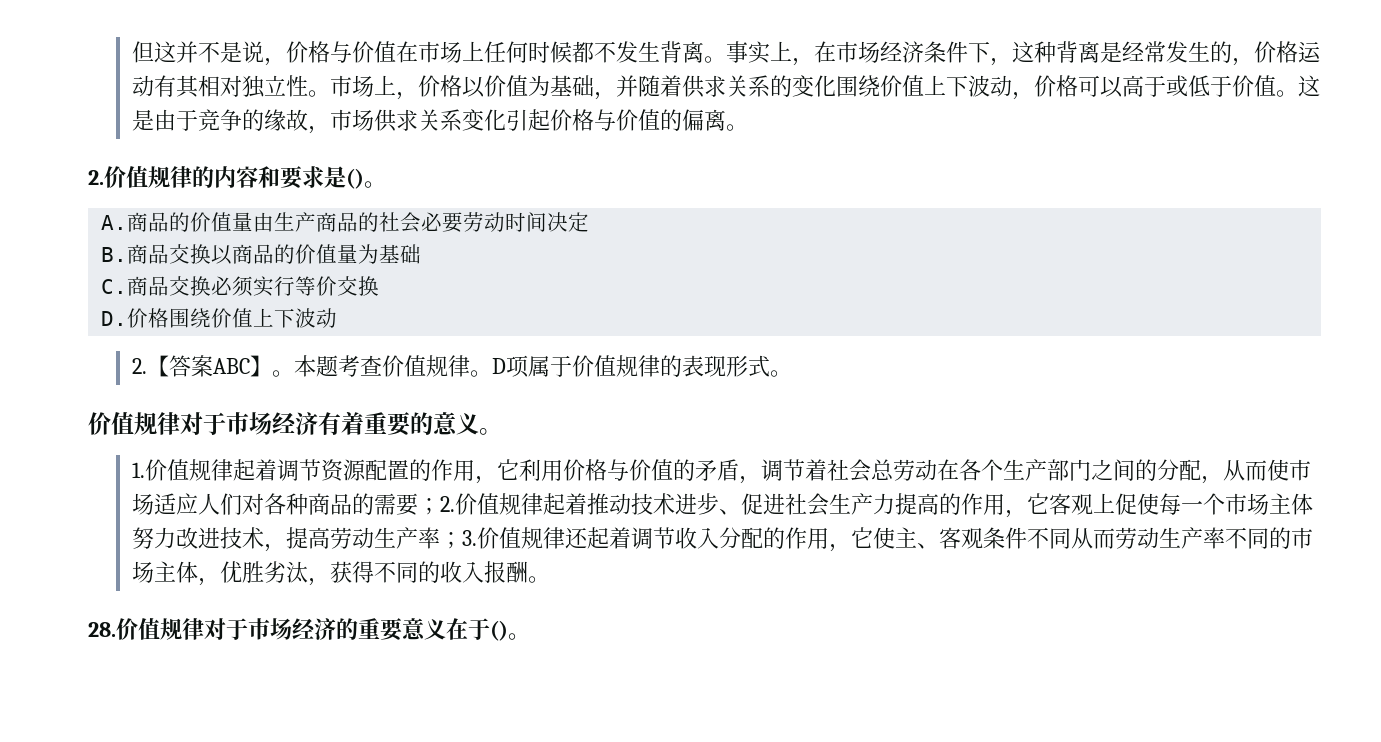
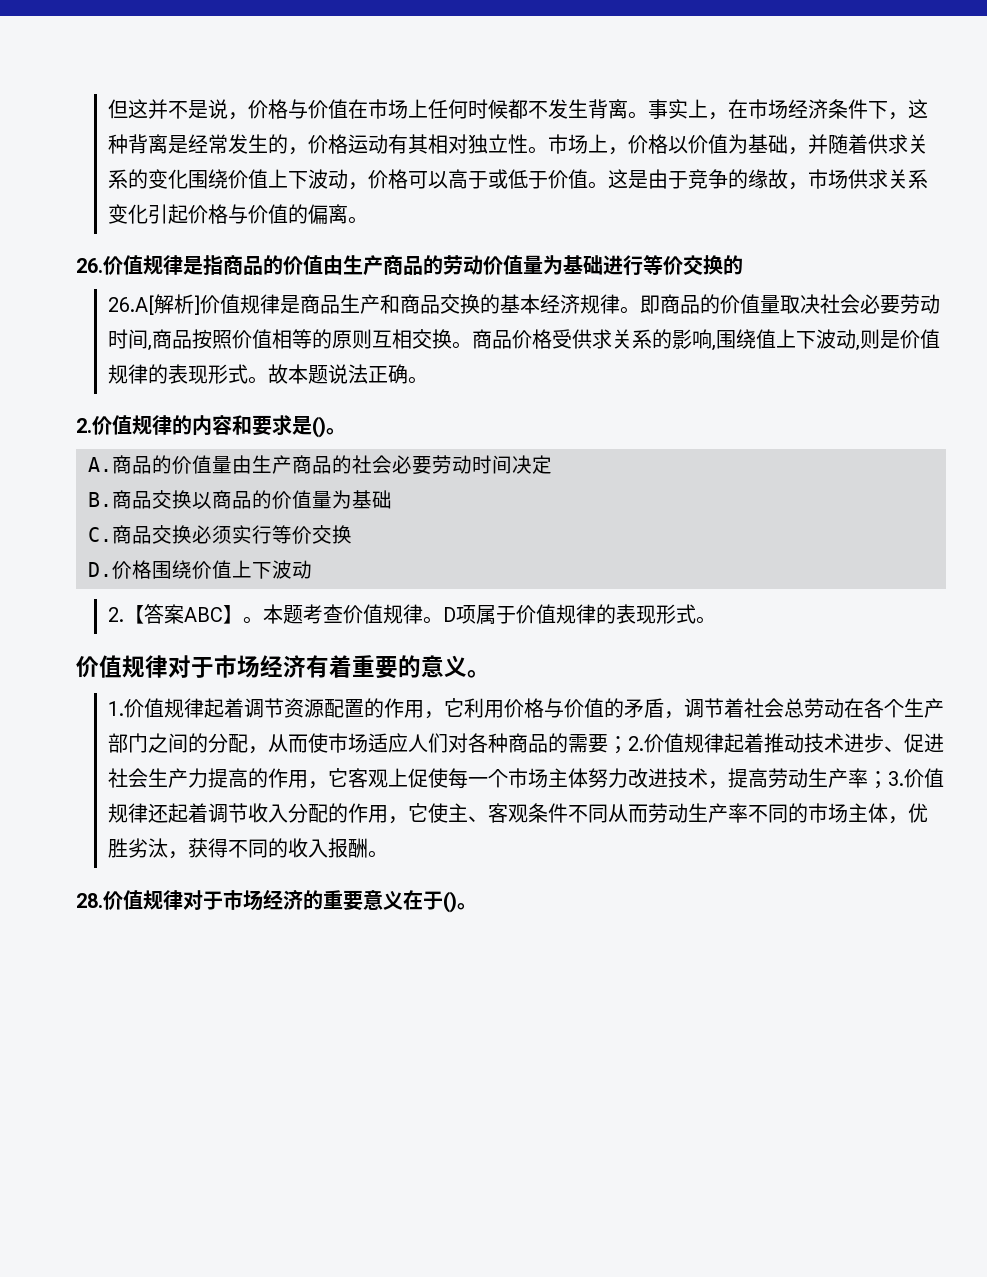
(748, 127) none -> [76,255,743,276] [107,294,940,315] [107,329,940,351] [107,364,428,384] // 26.价值规律是指商品的价值由生产商品的劳动价值量为基础进行等价交换的 // 26.A[解析]价值规律是商品生产和商品交换的基本经济规律。即商品的价值量取决社会必要劳动时间,商品按照价值相等的原则互相交换。商品价格受供求关系的影响,围绕值上下波动,则是价值规律的表现形式。故本题说法正确。

